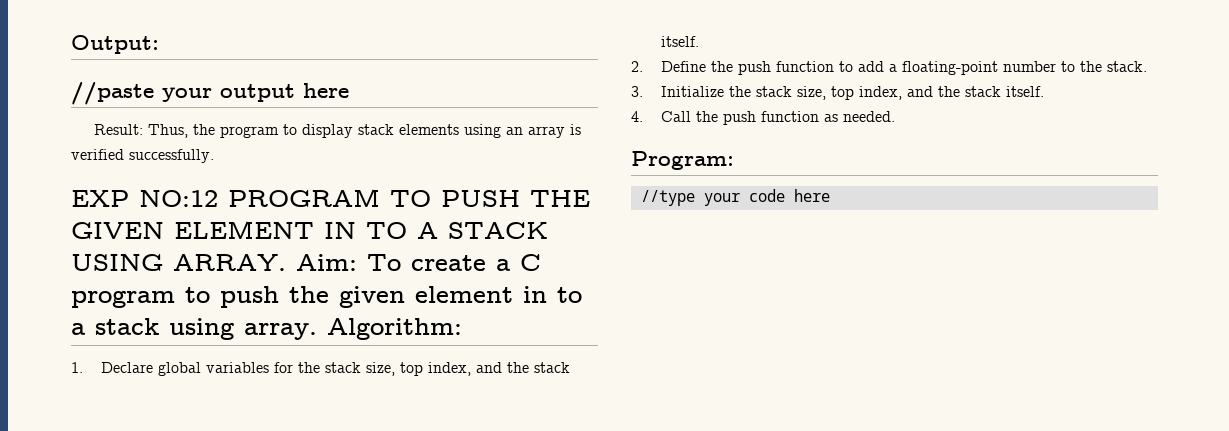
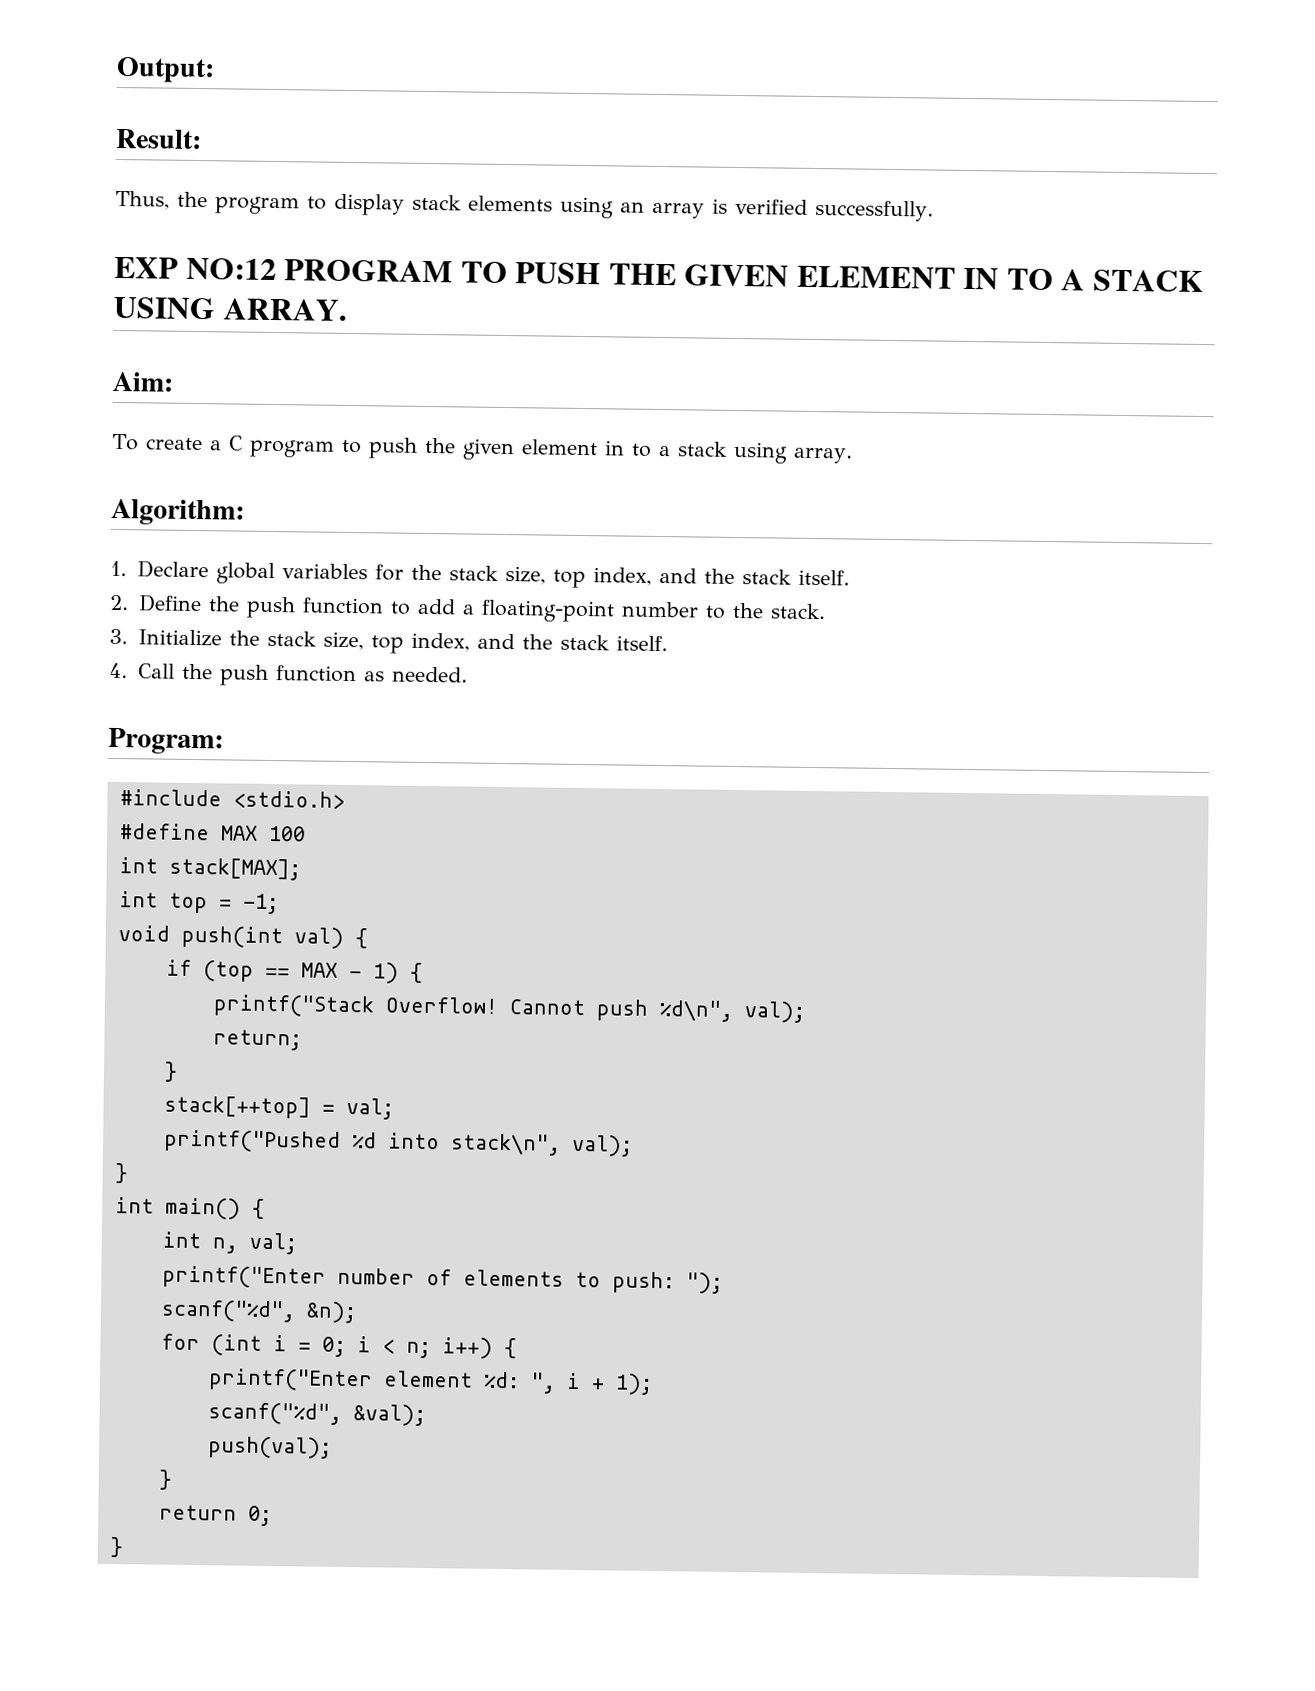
[71,82,349,105] [93,124,143,135] //paste your output here // Result: -> [115,128,202,150] Result: //
(286, 262) none -> (348, 309) //
(357, 262) none -> (174, 381) //
(317, 331) none -> (853, 455) //
[640,189,830,206] //type your code here -> [119,789,345,809] [119,823,306,842] [118,857,301,881] [118,891,279,915] [117,925,368,949] [165,959,423,984] [212,994,805,1023] [212,1029,302,1051] [163,1061,178,1082] [163,1095,394,1120] [163,1129,633,1157] [114,1163,128,1184] [114,1197,265,1220] [161,1231,297,1255] [161,1265,723,1294] [160,1299,357,1324] [160,1333,517,1359] [207,1368,653,1395] [207,1402,426,1427] [207,1436,332,1459] [158,1469,172,1490] [158,1504,272,1527] [109,1536,124,1558] #include <stdio.h> // #define MAX 100 // int stack[MAX]; // int top = -1; // void push(int val) { // if (top == MAX - 1) { // printf("Stack Overflow! Cannot push %d\n", val); // return; // } // stack[++top] = val; // printf("Pushed %d into stack\n", val); // } // int main() { // int n, val; // printf("Enter number of elements to push: "); // scanf("%d", &n); // for (int i = 0; i < n; i++) { // printf("Enter element %d: ", i + 1); // scanf("%d", &val); // push(val); // } // return 0; // }

